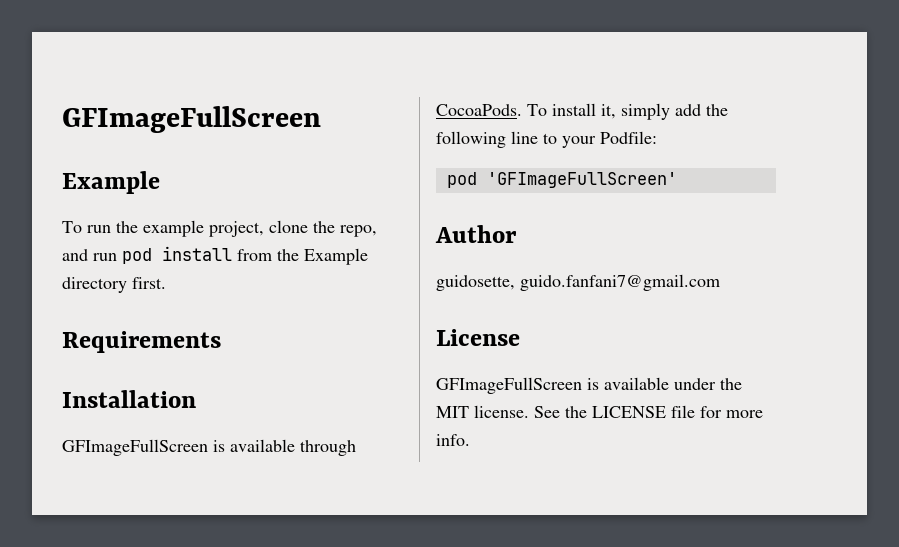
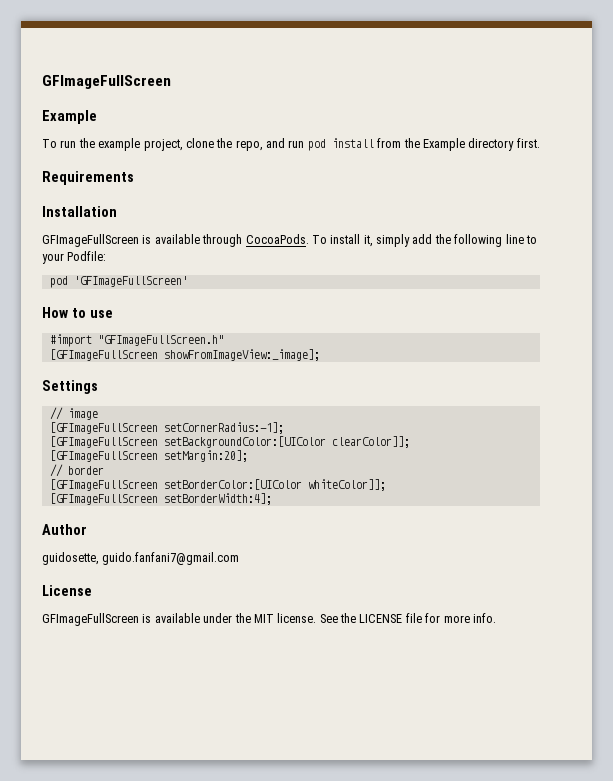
(677, 180) none -> [42,307,113,318] [49,334,224,347] [49,349,320,361] [42,380,98,394] [49,407,98,420] [49,422,284,434] [49,436,410,448] [49,450,248,462] [49,464,104,477] [49,479,386,491] [49,493,272,505] // How to use // #import "GFImageFullScreen.h" // [GFImageFullScreen showFromImageView:_image]; // Settings // // image // [GFImageFullScreen setCornerRadius:-1]; // [GFImageFullScreen setBackgroundColor:[UIColor clearColor]]; // [GFImageFullScreen setMargin:20]; // // border // [GFImageFullScreen setBorderColor:[UIColor whiteColor]]; // [GFImageFullScreen setBorderWidth:4];

